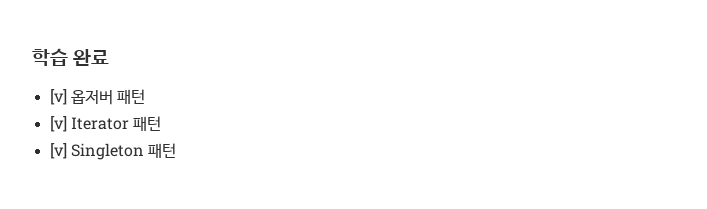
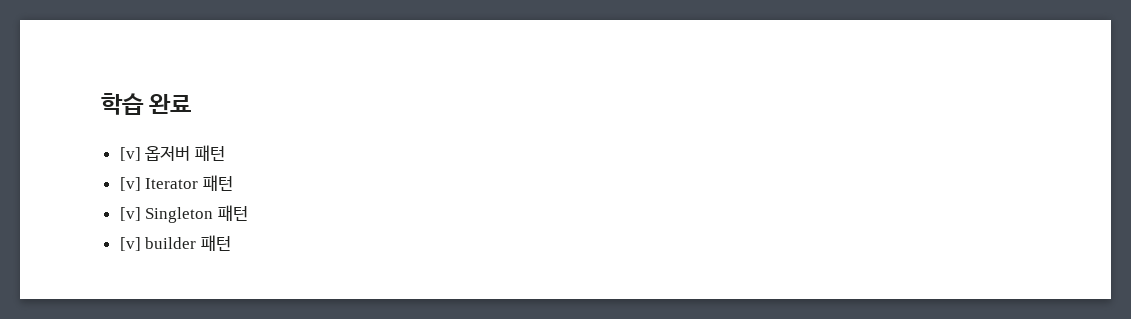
(177, 150) none -> [119,235,231,251] // [v] builder 패턴

